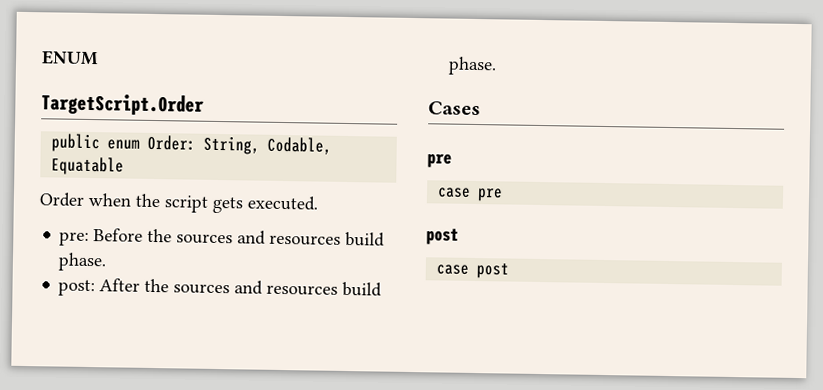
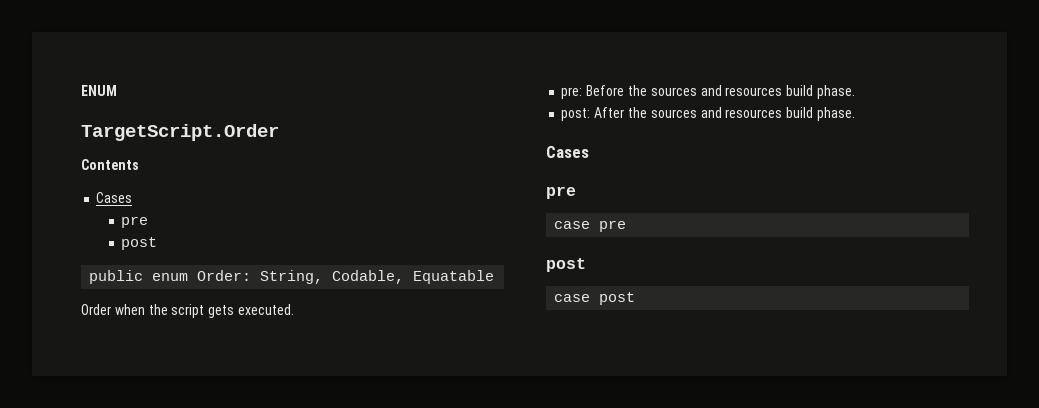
(204, 104) none -> [81,159,139,170] [96,192,133,203] [121,216,149,228] [121,237,158,250] // Contents // Cases // pre // post

